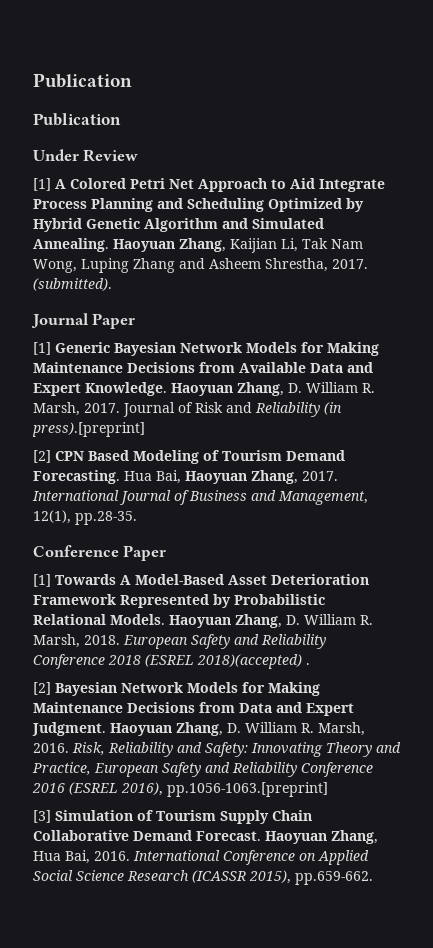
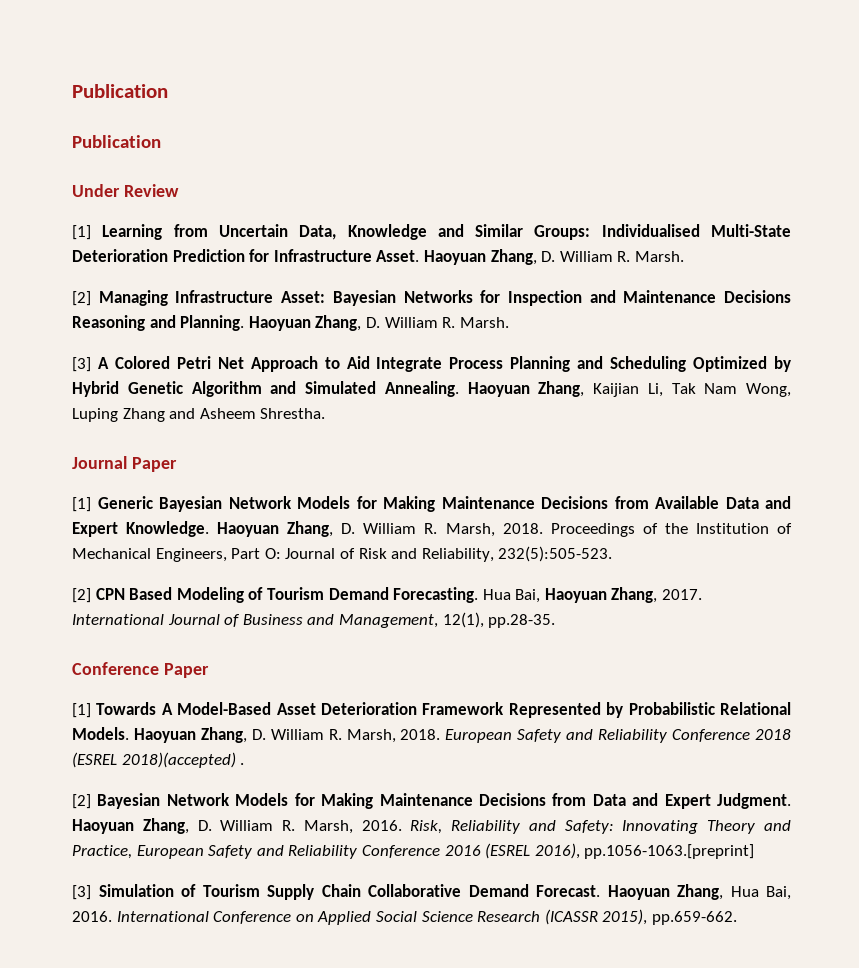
(51, 184) none -> [102,224,791,240] [72,249,684,265] [72,290,792,306] [72,315,509,331] [72,357,91,372] Learning from Uncertain Data, Knowledge and Similar Groups: Individualised Multi-State Deterioration Prediction for Infrastructure Asset. Haoyuan Zhang, D. William R. Marsh. // [2] Managing Infrastructure Asset: Bayesian Networks for Inspection and Maintenance Decisions Reasoning and Planning. Haoyuan Zhang, D. William R. Marsh. // [3]
[265,258,368,272] [33,278,112,291] Shrestha, 2017. (submitted). -> [260,408,326,419] Shrestha.
[84,403,120,413] 2017. -> [502,523,793,537] [72,548,281,562] 2018. Proceedings of the Institution of Mechanical Engineers, Part O:
[255,402,342,417] [32,422,145,437] Reliability (in press).[preprint] -> [421,546,613,562] Reliability, 232(5):505-523.

